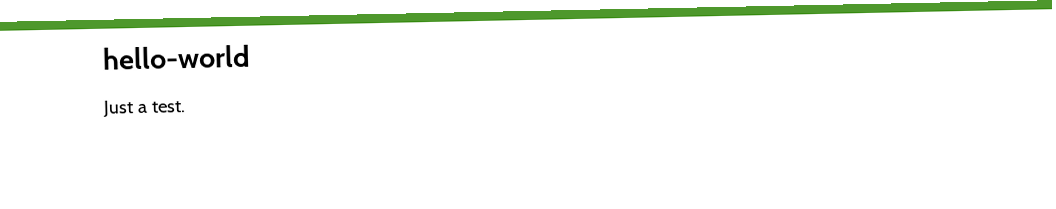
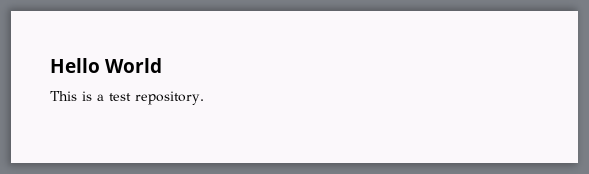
[102,44,251,70] [102,100,186,118] hello-world // Just a test. -> [50,58,163,73] [50,91,204,105] Hello World // This is a test repository.

